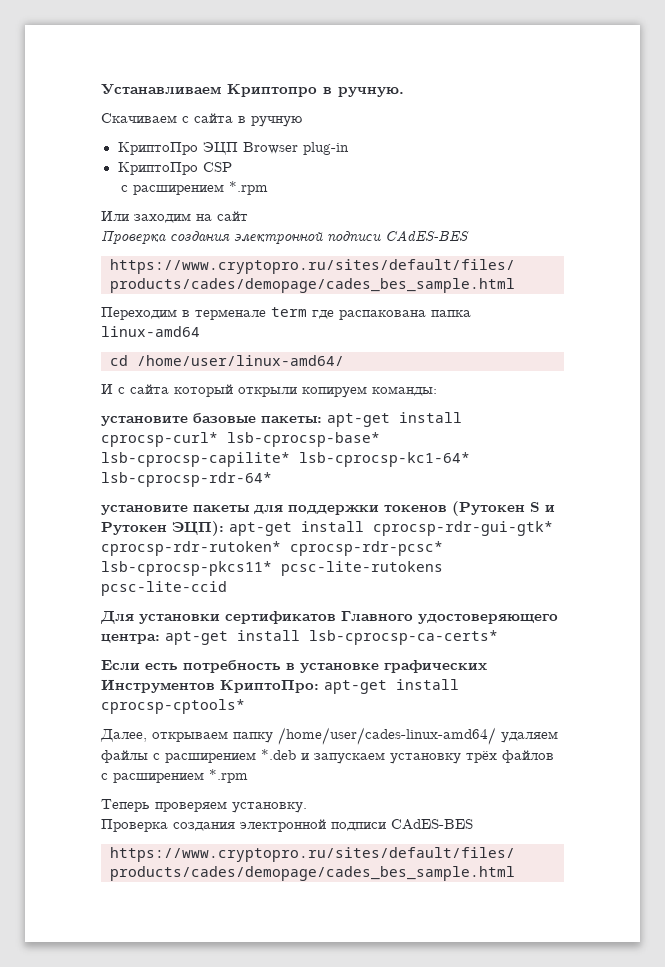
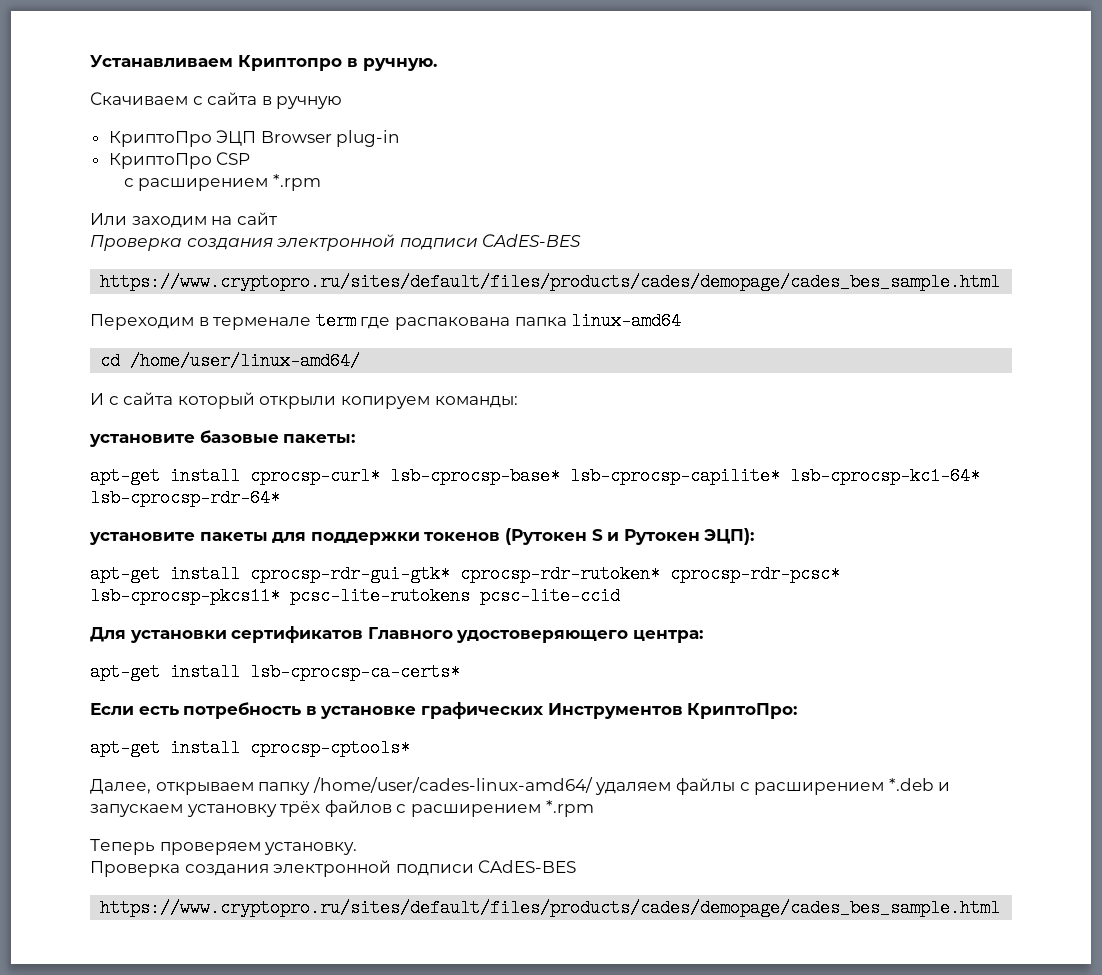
(322, 419) none -> (356, 438) //
(224, 528) none -> (755, 536) //
(160, 639) none -> (703, 636) //
(319, 686) none -> (798, 711) //

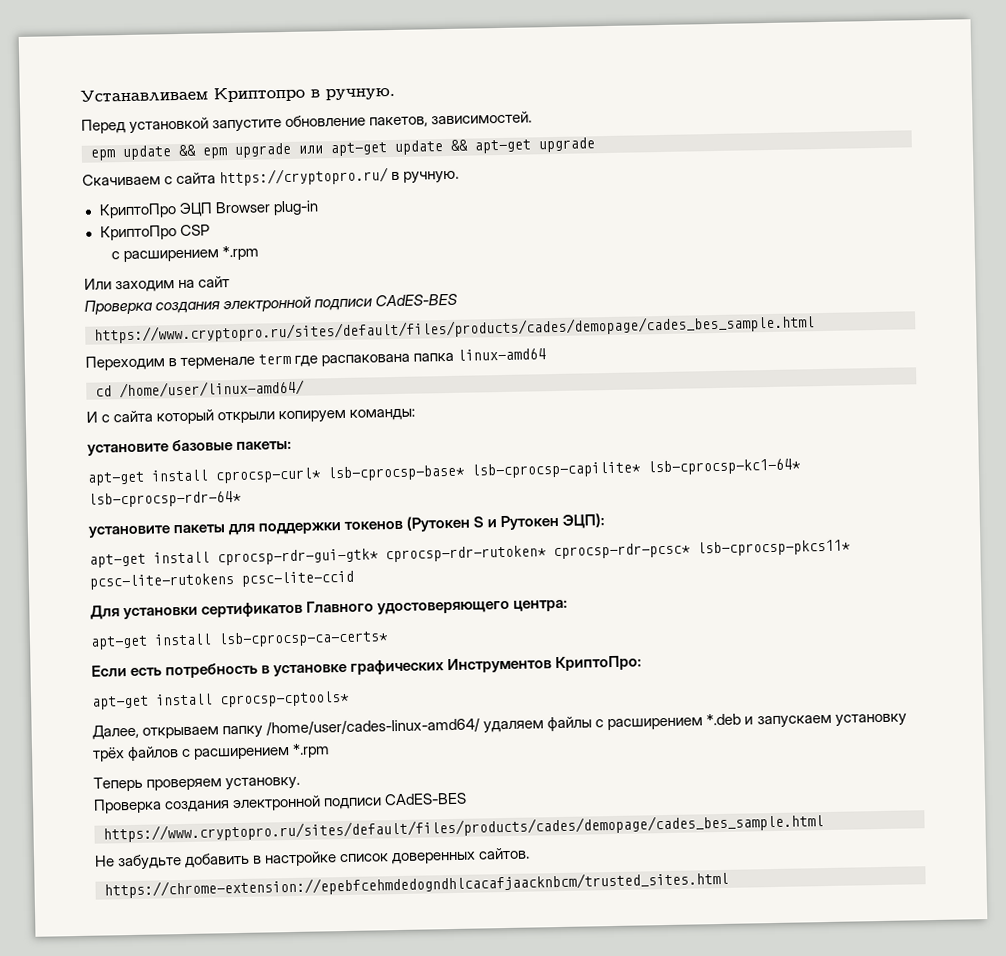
(437, 64) none -> [81,111,533,134] [90,137,595,161] // Перед установкой запустите обновление пакетов, зависимостей. // epm update && epm upgrade или apt-get update && apt-get upgrade
[261,96,343,109] в ручную -> [219,167,460,187] https://cryptopro.ru/ в ручную.
(1001, 908) none -> [94,847,531,871] [104,870,729,899] // Не забудьте добавить в настройке список доверенных сайтов. // https://chrome-extension://epebfcehmdedogndhlcacafjaacknbcm/trusted_sites.html

